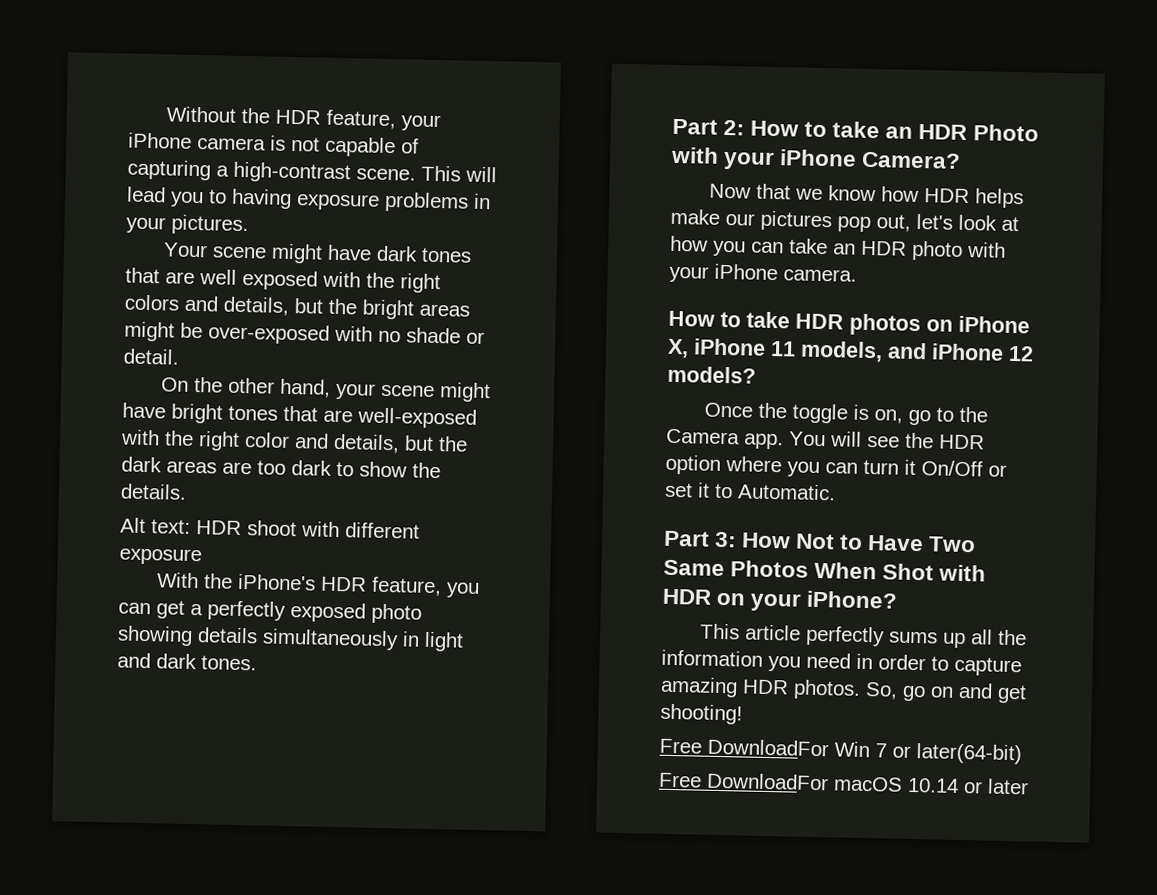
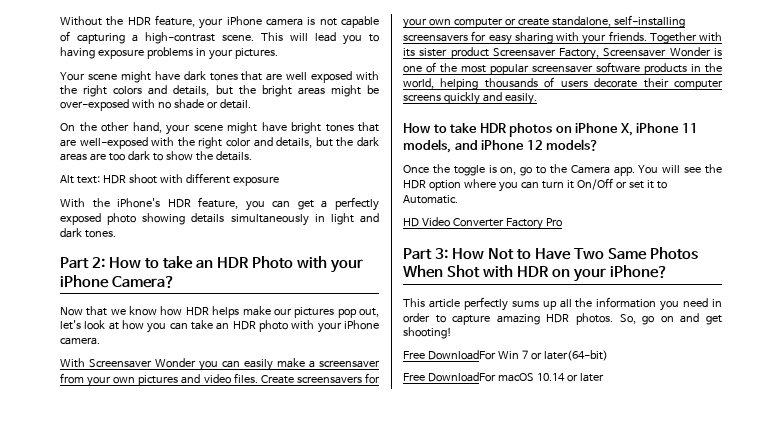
(857, 275) none -> [60,358,380,371] [60,373,380,387] [403,15,685,29] [403,31,722,45] [403,47,722,60] [403,62,722,75] [403,77,723,90] [403,92,537,105] // With Screensaver Wonder you can easily make a screensaver from your own pictures and video files. Create screensavers for your own computer or create standalone, self-installing screensavers for easy sharing with your friends. Together with its sister product Screensaver Factory, Screensaver Wonder is one of the most popular screensaver software products in the world, helping thousands of users decorate their computer screens quickly and easily.
(836, 492) none -> [403,217,562,230] // HD Video Converter Factory Pro

